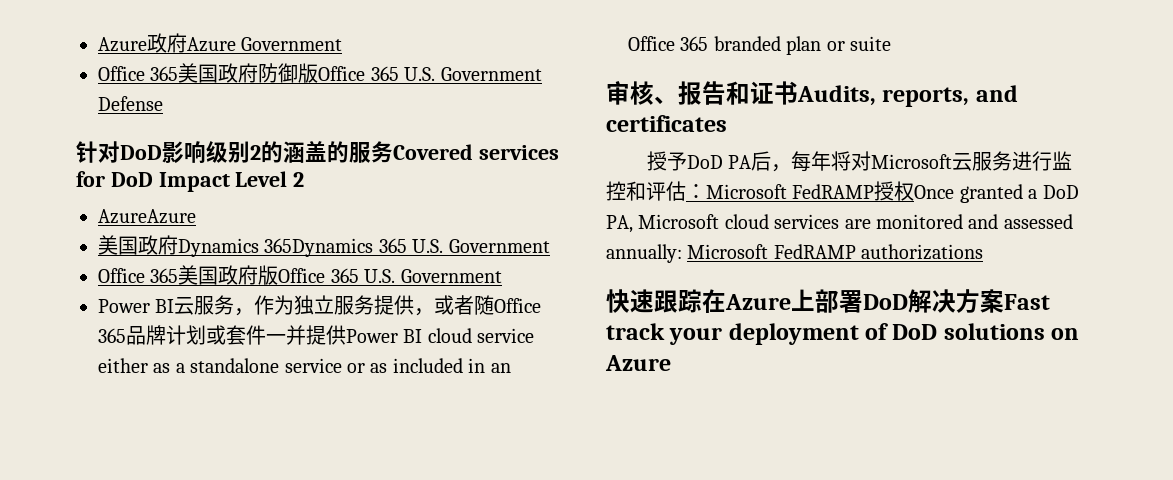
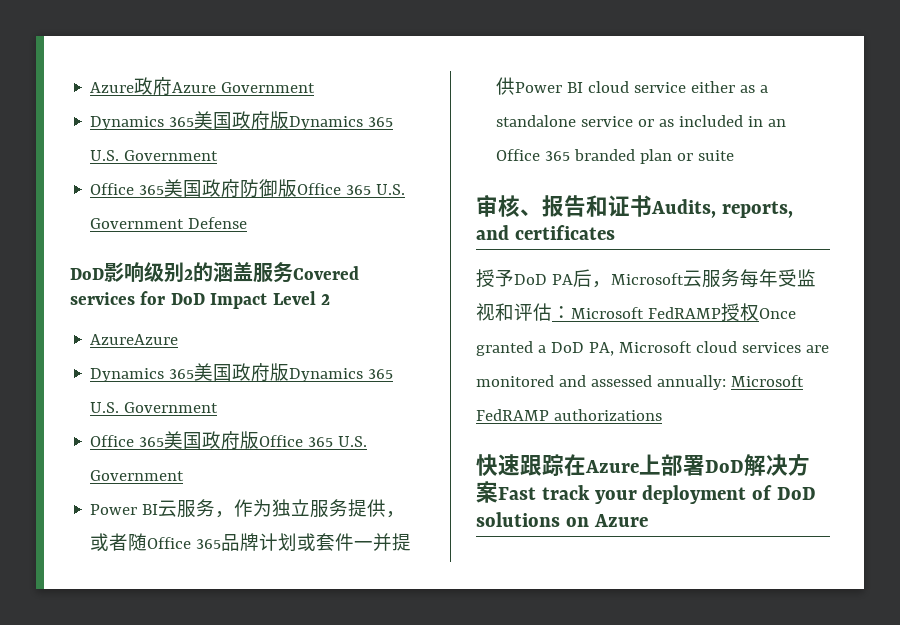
(343, 44) none -> [90,111,394,130] [90,150,219,161] // Dynamics 365美国政府版Dynamics 365 U.S. Government
[76,141,120,163] 针对 -> (248, 223) none
[327,141,349,163] 的 -> (253, 272) none
[98,235,374,257] 美国政府Dynamics 365Dynamics -> [90,363,364,382] Dynamics 365美国政府版Dynamics
[791,151,872,172] 每年将对 -> (611, 284) none
[1012,151,1073,171] [606,181,626,201] 进行监控 -> [739,269,816,288] [476,303,495,321] 每年受监视

